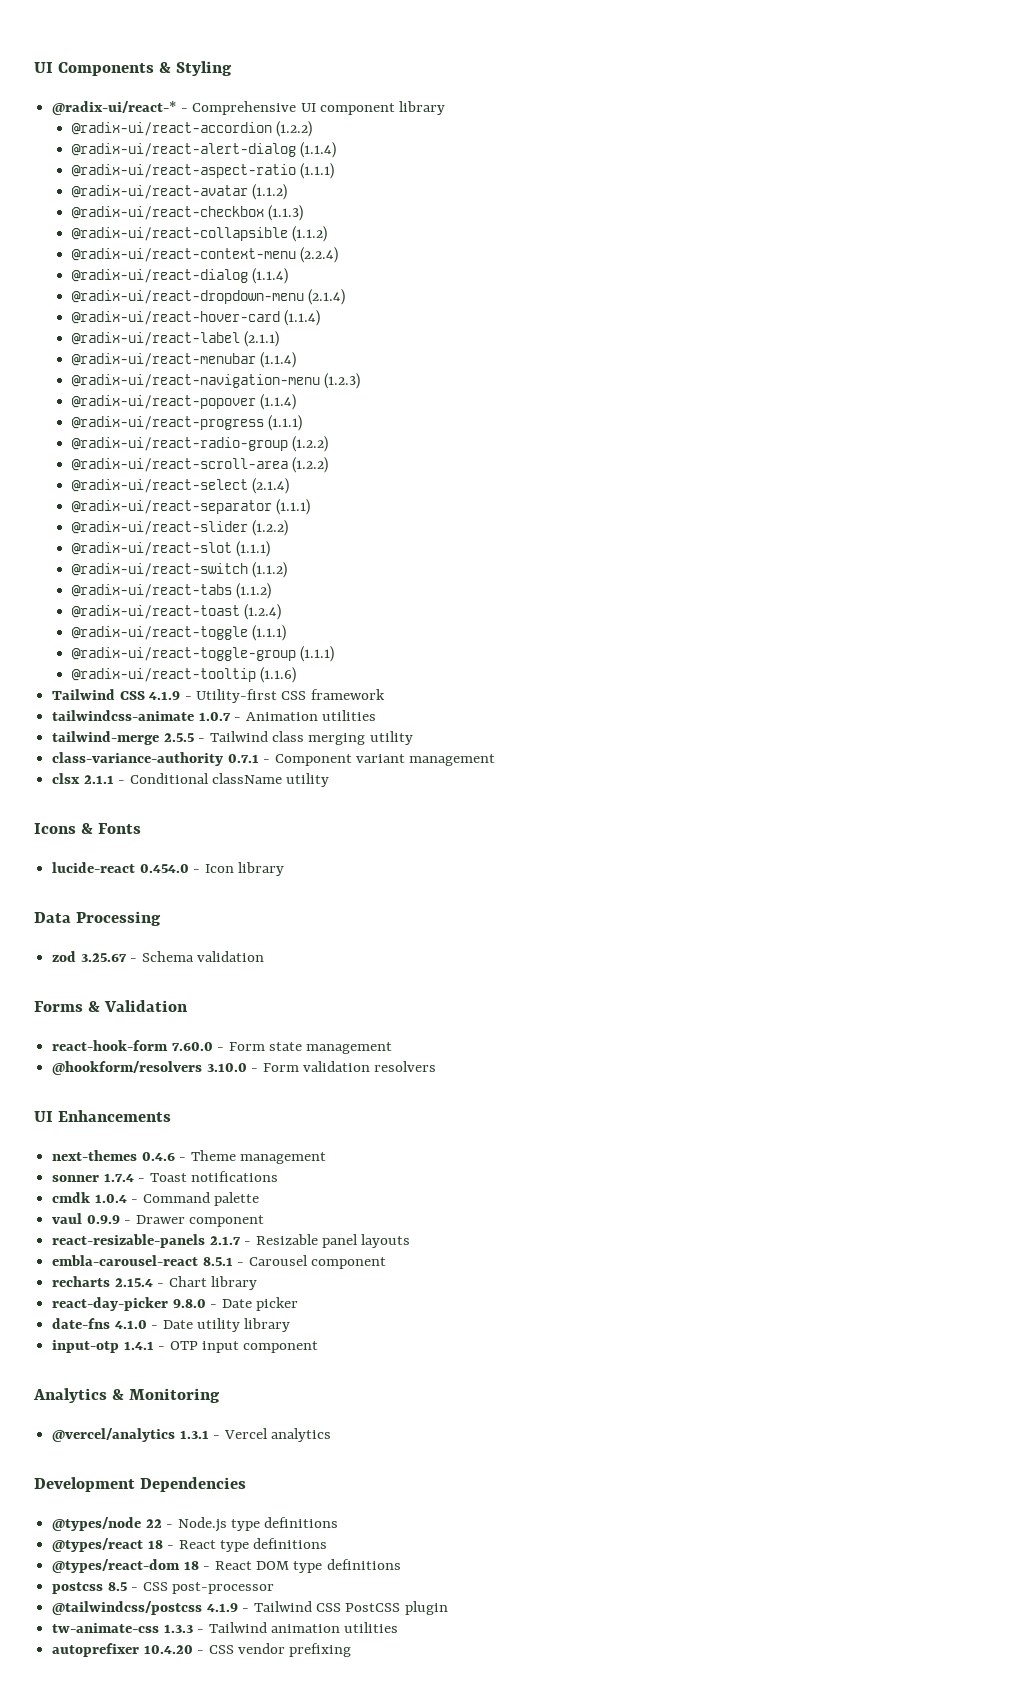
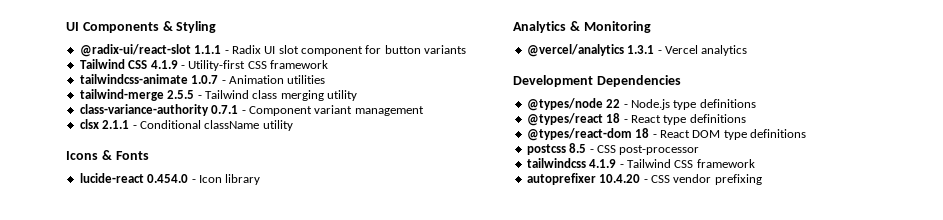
[52,101,446,115] [71,121,313,137] [71,142,337,158] [71,163,335,179] [71,184,288,200] [71,205,304,221] [71,226,328,242] [71,247,339,263] [71,268,289,284] [71,289,346,305] [71,310,321,326] [71,331,280,347] [71,352,297,368] [71,373,361,389] [71,394,297,410] [71,415,303,431] [71,436,329,452] [71,457,329,473] [71,478,290,494] [71,499,311,515] [71,520,289,536] [71,541,271,557] [71,562,288,578] [71,583,272,599] [71,604,282,620] [71,625,287,641] [71,646,335,662] [71,667,297,683] @radix-ui/react-* - Comprehensive UI component library // @radix-ui/react-accordion (1.2.2) // @radix-ui/react-alert-dialog (1.1.4) // @radix-ui/react-aspect-ratio (1.1.1) // @radix-ui/react-avatar (1.1.2) // @radix-ui/react-checkbox (1.1.3) // @radix-ui/react-collapsible (1.1.2) // @radix-ui/react-context-menu (2.2.4) // @radix-ui/react-dialog (1.1.4) // @radix-ui/react-dropdown-menu (2.1.4) // @radix-ui/react-hover-card (1.1.4) // @radix-ui/react-label (2.1.1) // @radix-ui/react-menubar (1.1.4) // @radix-ui/react-navigation-menu (1.2.3) // @radix-ui/react-popover (1.1.4) // @radix-ui/react-progress (1.1.1) // @radix-ui/react-radio-group (1.2.2) // @radix-ui/react-scroll-area (1.2.2) // @radix-ui/react-select (2.1.4) // @radix-ui/react-separator (1.1.1) // @radix-ui/react-slider (1.2.2) // @radix-ui/react-slot (1.1.1) // @radix-ui/react-switch (1.1.2) // @radix-ui/react-tabs (1.1.2) // @radix-ui/react-toast (1.2.4) // @radix-ui/react-toggle (1.1.1) // @radix-ui/react-toggle-group (1.1.1) // @radix-ui/react-tooltip (1.1.6) -> [79,44,467,57] @radix-ui/react-slot 1.1.1 - Radix UI slot component for button variants
[34,911,162,926] [52,951,264,962] [34,1000,189,1012] [52,1040,393,1054] [52,1061,437,1075] [34,1110,172,1122] [52,1150,326,1164] [52,1171,278,1182] [52,1192,259,1206] [52,1213,264,1227] [52,1234,411,1248] [52,1255,386,1269] [52,1276,257,1290] [52,1297,298,1311] [52,1318,291,1332] [52,1340,319,1353] // Data Processing // zod 3.25.67 - Schema validation // Forms & Validation // react-hook-form 7.60.0 - Form state management // @hookform/resolvers 3.10.0 - Form validation resolvers // UI Enhancements // next-themes 0.4.6 - Theme management // sonner 1.7.4 - Toast notifications // cmdk 1.0.4 - Command palette // vaul 0.9.9 - Drawer component // react-resizable-panels 2.1.7 - Resizable panel layouts // embla-carousel-react 8.5.1 - Carousel component // recharts 2.15.4 - Chart library // react-day-picker 9.8.0 - Date picker // date-fns 4.1.0 - Date utility library // input-otp 1.4.1 - OTP input component -> (261, 179) none
[52,1601,203,1615] @tailwindcss/postcss -> [526,158,586,168] tailwindcss
[345,1601,448,1615] [52,1622,399,1633] PostCSS plugin // tw-animate-css 1.3.3 - Tailwind animation utilities -> [696,159,755,168] framework

